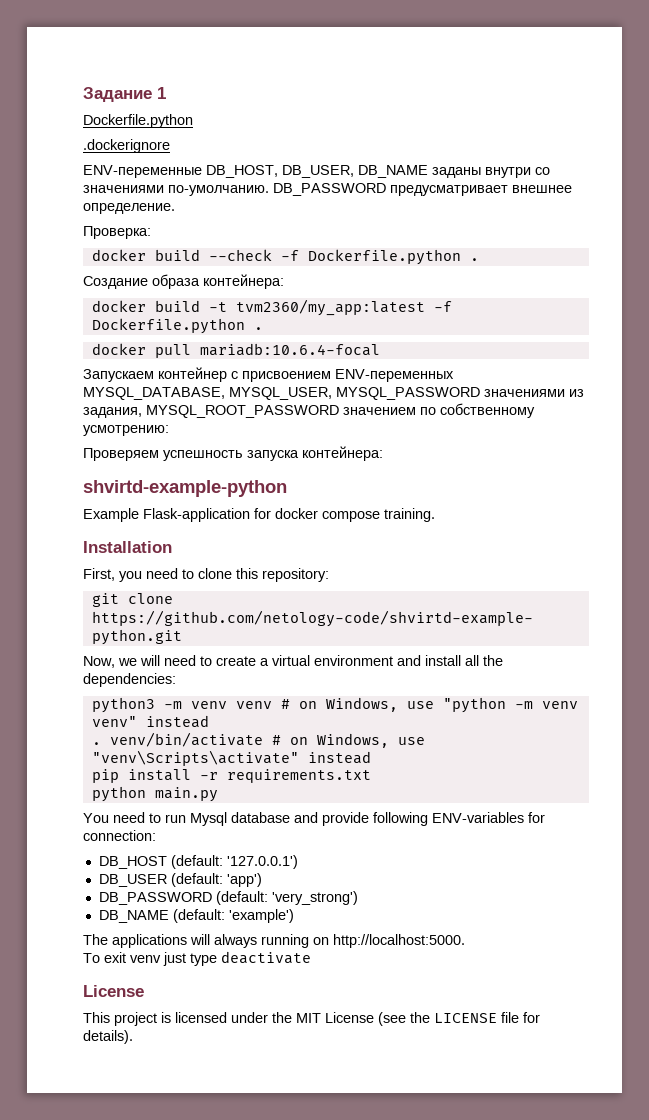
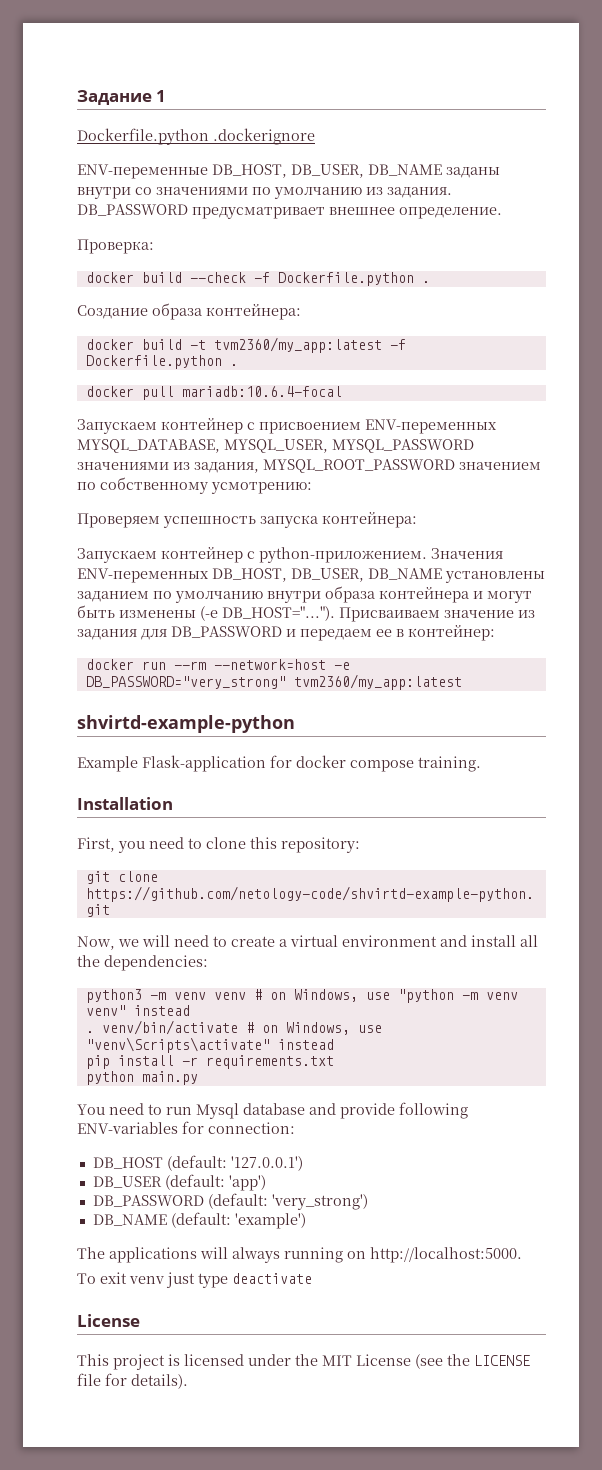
(193, 121) // -> (209, 136) none
[168,185,269,196] по-умолчанию. -> [252,187,452,199] по умолчанию из задания.
(383, 453) none -> [77,547,503,563] [77,568,545,583] [77,586,532,603] [77,605,535,622] [77,625,495,641] [85,659,350,670] [85,674,462,690] // Запускаем контейнер с python-приложением. Значения ENV-переменных DB_HOST, DB_USER, DB_NAME установлены заданием по умолчанию внутри образа контейнера и могут быть изменены (-e DB_HOST="..."). Присваиваем значение из задания для DB_PASSWORD и передаем ее в контейнер: // docker run --rm --network=host -e DB_PASSWORD="very_strong" tvm2360/my_app:latest

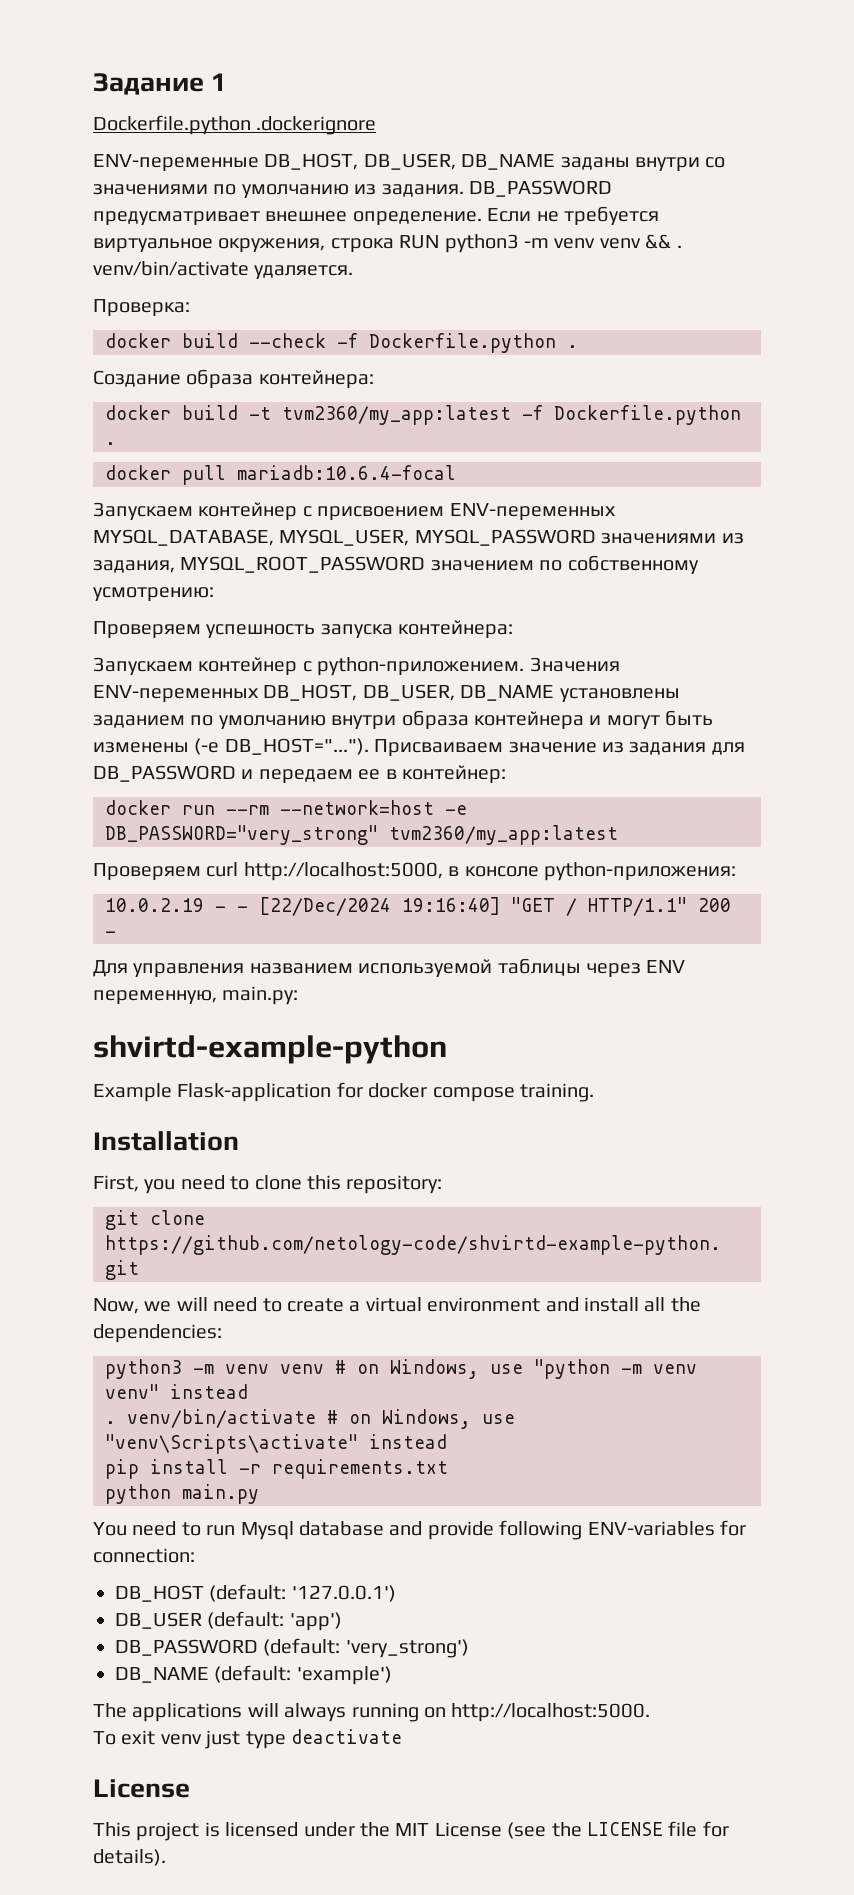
(502, 213) none -> [487,206,659,225] [93,234,682,253] [93,261,354,279] Если не требуется виртуальное окружения, строка RUN python3 -m venv venv && . venv/bin/activate удаляется.
(462, 682) none -> [93,862,736,881] [105,897,731,916] [105,931,116,937] [93,958,686,977] [93,986,299,1005] // Проверяем curl http://localhost:5000, в консоле python-приложения: // 10.0.2.19 - - [22/Dec/2024 19:16:40] "GET / HTTP/1.1" 200 - // Для управления названием используемой таблицы через ENV переменную, main.py:

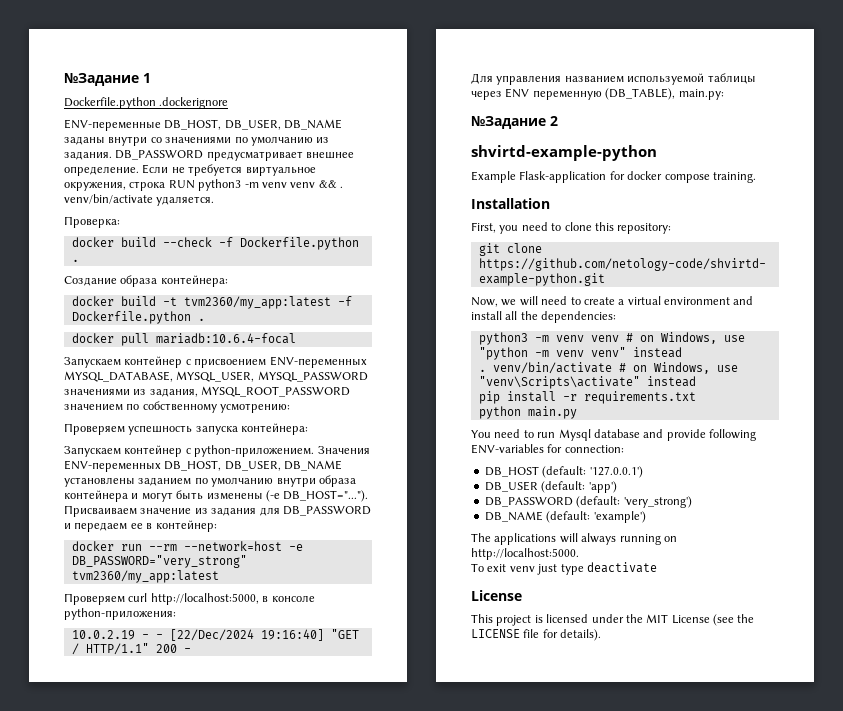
[93,73,204,95] Задание -> [64,73,139,86] №Задание
[93,990,217,1004] переменную, -> [532,88,676,100] переменную (DB_TABLE),
(299, 995) none -> [471,116,558,129] // №Задание 2

